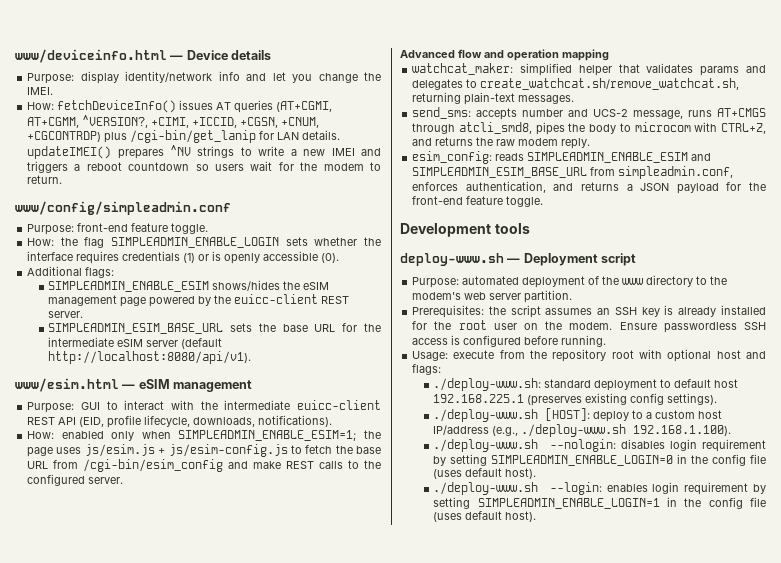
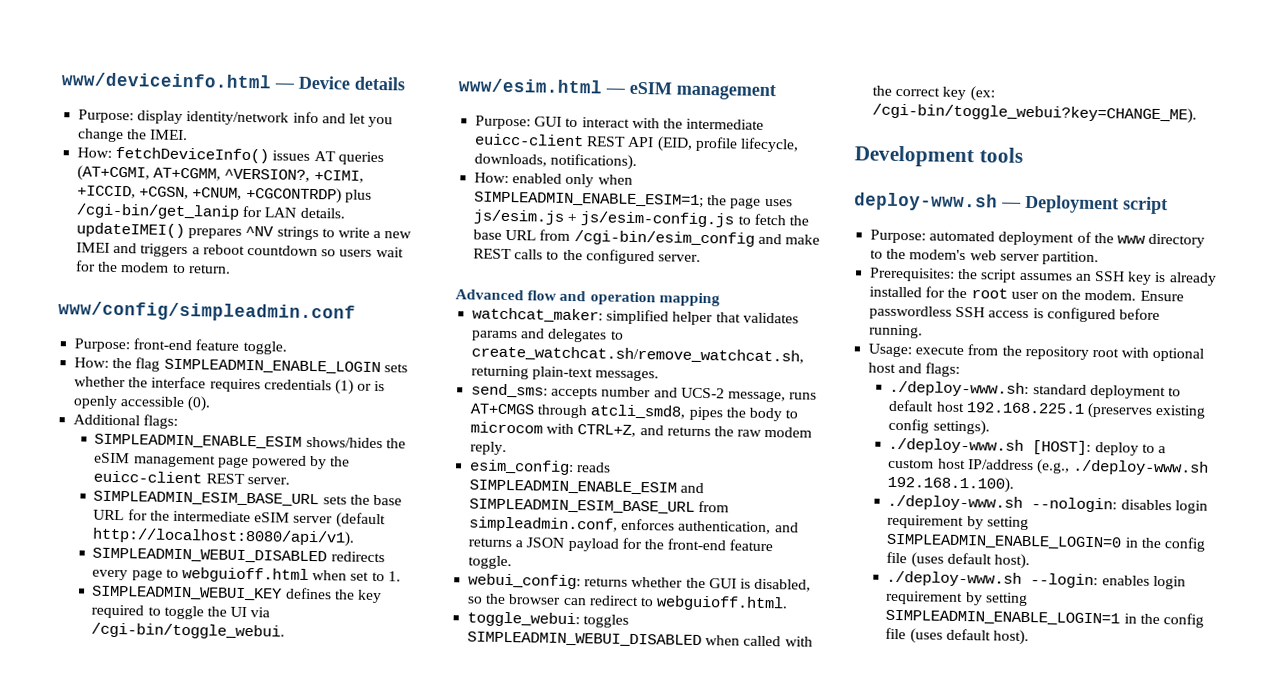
(252, 357) none -> [92,547,385,564] [92,567,401,583] [91,585,383,604] [91,604,271,620] [91,622,286,640] // SIMPLEADMIN_WEBUI_DISABLED redirects every page to webguioff.html when set to 1. // SIMPLEADMIN_WEBUI_KEY defines the key required to toggle the UI via /cgi-bin/toggle_webui.
(544, 201) none -> [468,573,812,592] [467,593,789,612] [467,611,630,628] [467,631,813,648] [872,85,995,102] [872,103,1198,124] // webui_config: returns whether the GUI is disabled, so the browser can redirect to webguioff.html. // toggle_webui: toggles SIMPLEADMIN_WEBUI_DISABLED when called with the correct key (ex: /cgi-bin/toggle_webui?key=CHANGE_ME).

